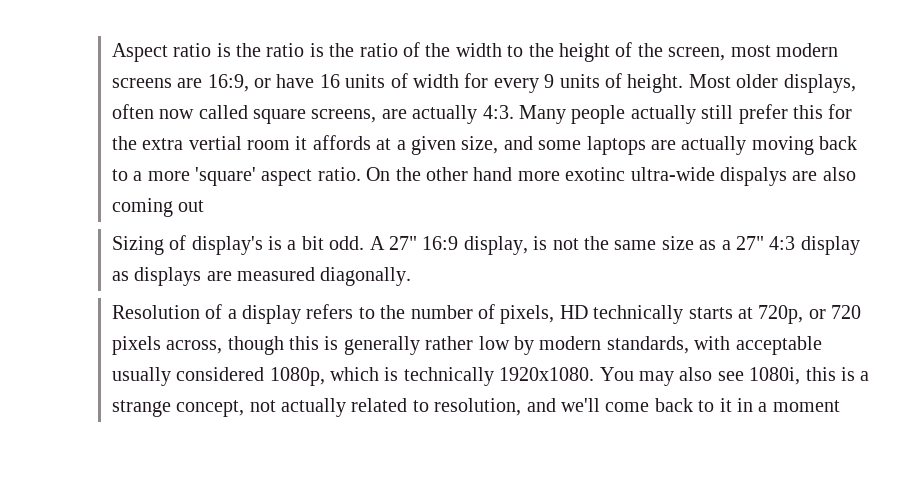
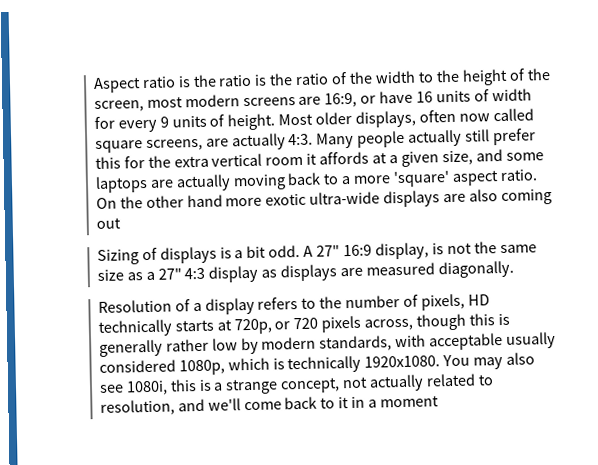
[188,136,242,150] vertial -> [211,153,263,167] vertical
[565,167,787,186] exotinc ultra-wide dispalys -> [265,190,441,208] exotic ultra-wide displays
[191,236,263,255] display's -> [159,246,217,264] displays

